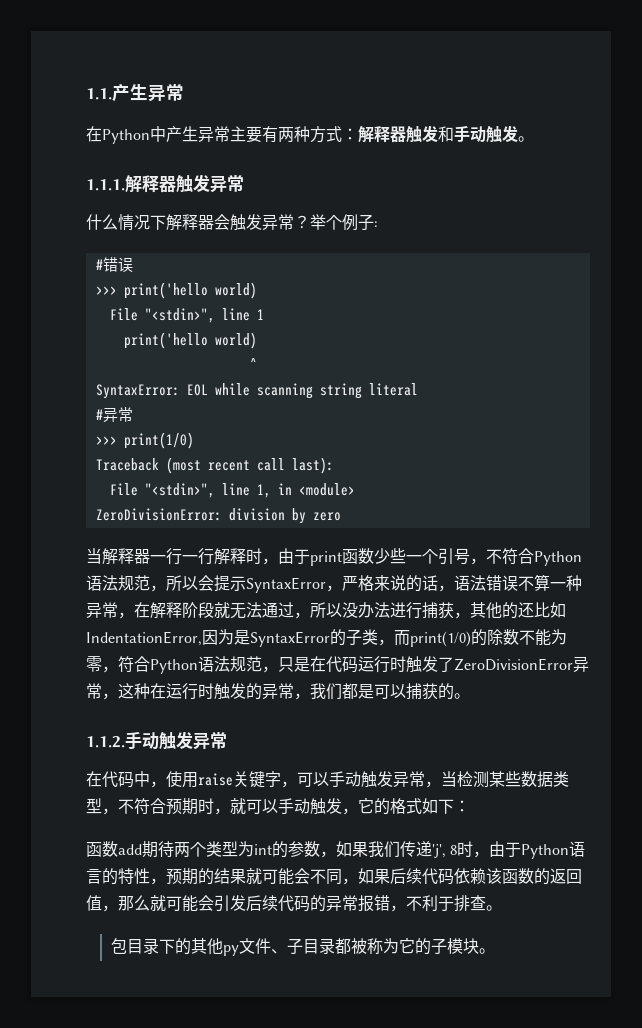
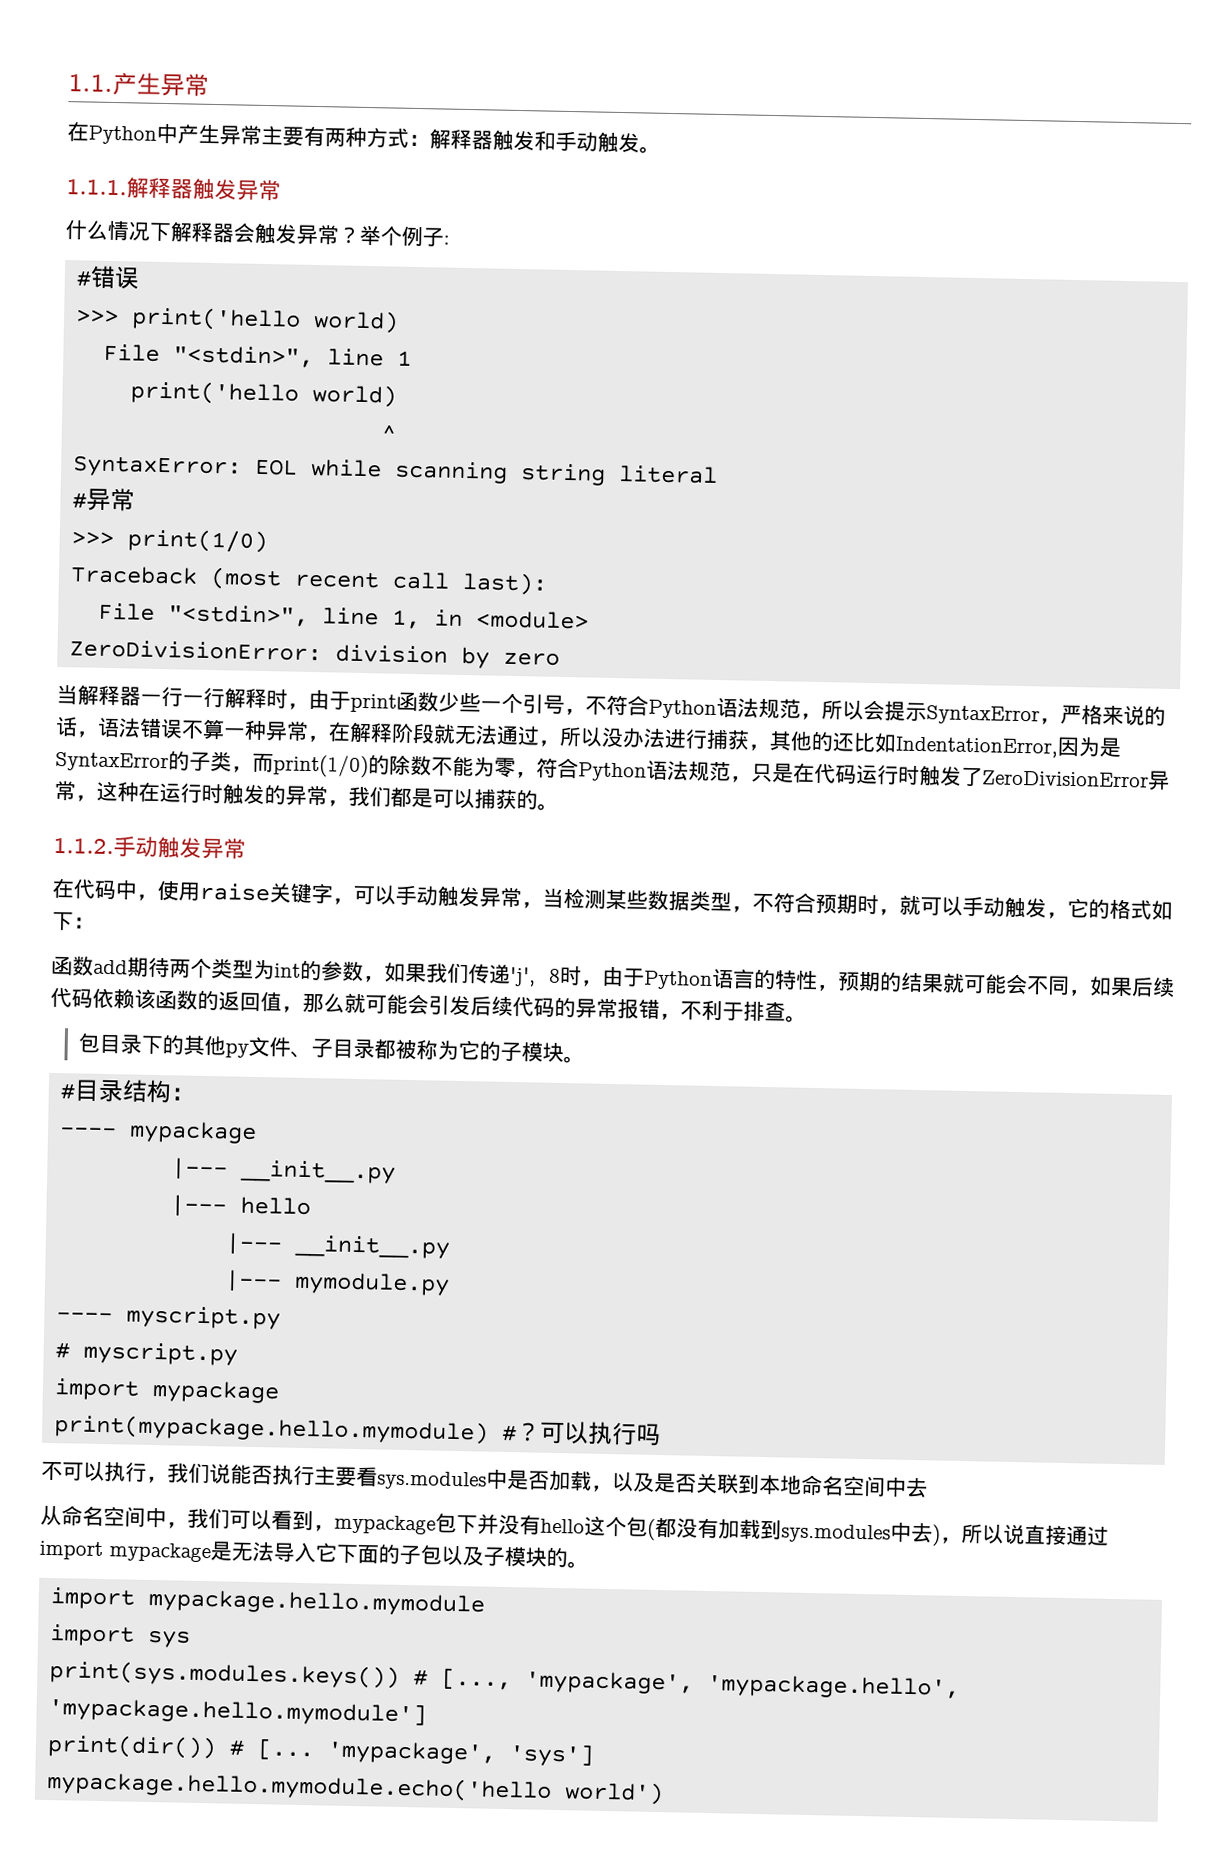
(496, 951) none -> [60,1079,196,1104] [59,1120,258,1145] [171,1157,397,1184] [170,1194,312,1218] [225,1232,452,1259] [224,1269,451,1296] [56,1305,282,1330] [55,1341,239,1366] [54,1378,281,1404] [54,1414,662,1447] [41,1461,928,1499] [40,1504,1109,1547] [39,1540,589,1569] [50,1587,486,1617] [49,1624,192,1648] [49,1660,961,1700] [48,1697,428,1727] [47,1734,596,1767] [46,1770,665,1806] // #目录结构： // ---- mypackage // |--- __init__.py // |--- hello // |--- __init__.py // |--- mymodule.py // ---- myscript.py // # myscript.py // import mypackage // print(mypackage.hello.mymodule) #？可以执行吗 // 不可以执行，我们说能否执行主要看sys.modules中是否加载，以及是否关联到本地命名空间中去 // 从命名空间中，我们可以看到，mypackage包下并没有hello这个包(都没有加载到sys.modules中去)，所以说直接通过import mypackage是无法导入它下面的子包以及子模块的。 // import mypackage.hello.mymodule // import sys // print(sys.modules.keys()) # [..., 'mypackage', 'mypackage.hello', 'mypackage.hello.mymodule'] // print(dir()) # [... 'mypackage', 'sys'] // mypackage.hello.mymodule.echo('hello world')

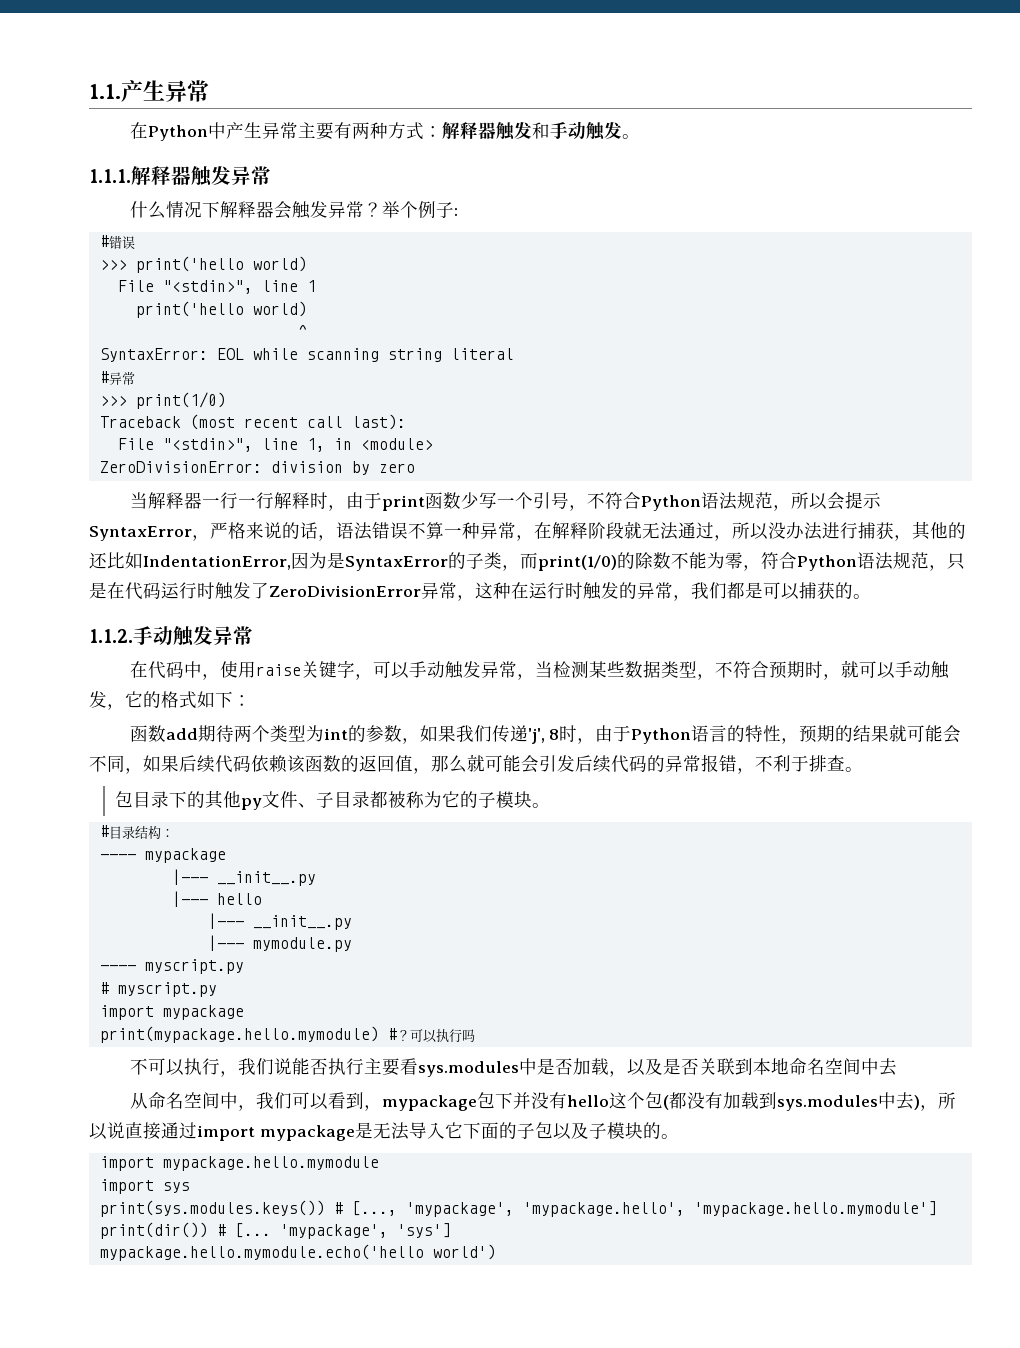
[459,692,481,713] 些 -> [478,492,497,509] 写

